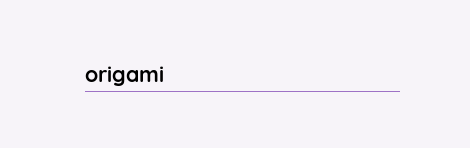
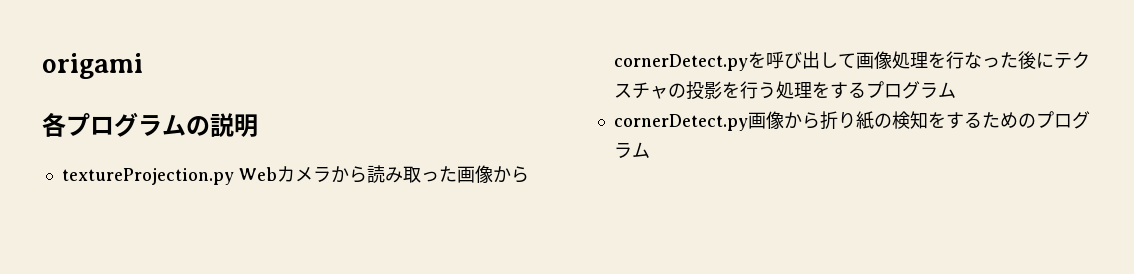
(164, 76) none -> [42,112,258,137] [61,165,529,185] [613,51,1090,71] [613,81,956,100] [613,111,1090,131] [613,142,650,159] // 各プログラムの説明 // textureProjection.py Webカメラから読み取った画像からcornerDetect.pyを呼び出して画像処理を行なった後にテクスチャの投影を行う処理をするプログラム // cornerDetect.py画像から折り紙の検知をするためのプログラム

